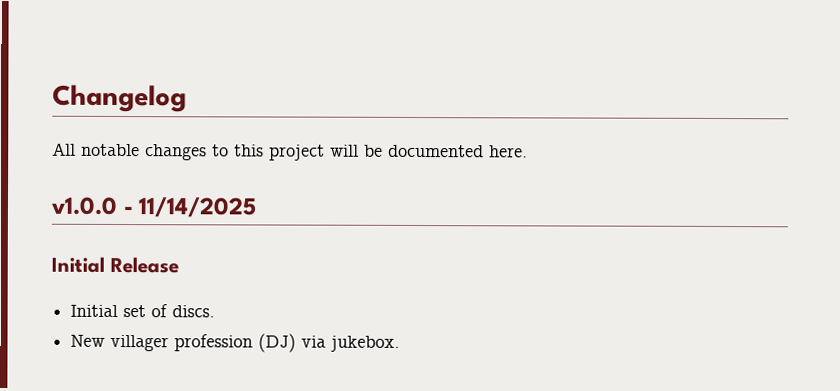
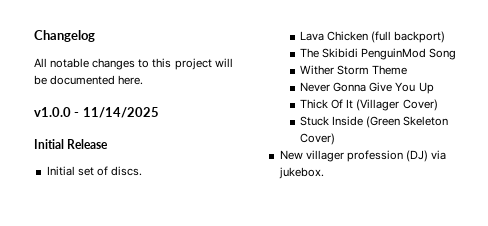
(216, 311) none -> [300,31,446,43] [300,48,457,60] [300,65,408,75] [300,82,434,94] [300,99,438,111] [300,116,449,128] [300,133,336,145] // Lava Chicken (full backport) // The Skibidi PenguinMod Song // Wither Storm Theme // Never Gonna Give You Up // Thick Of It (Villager Cover) // Stuck Inside (Green Skeleton Cover)

